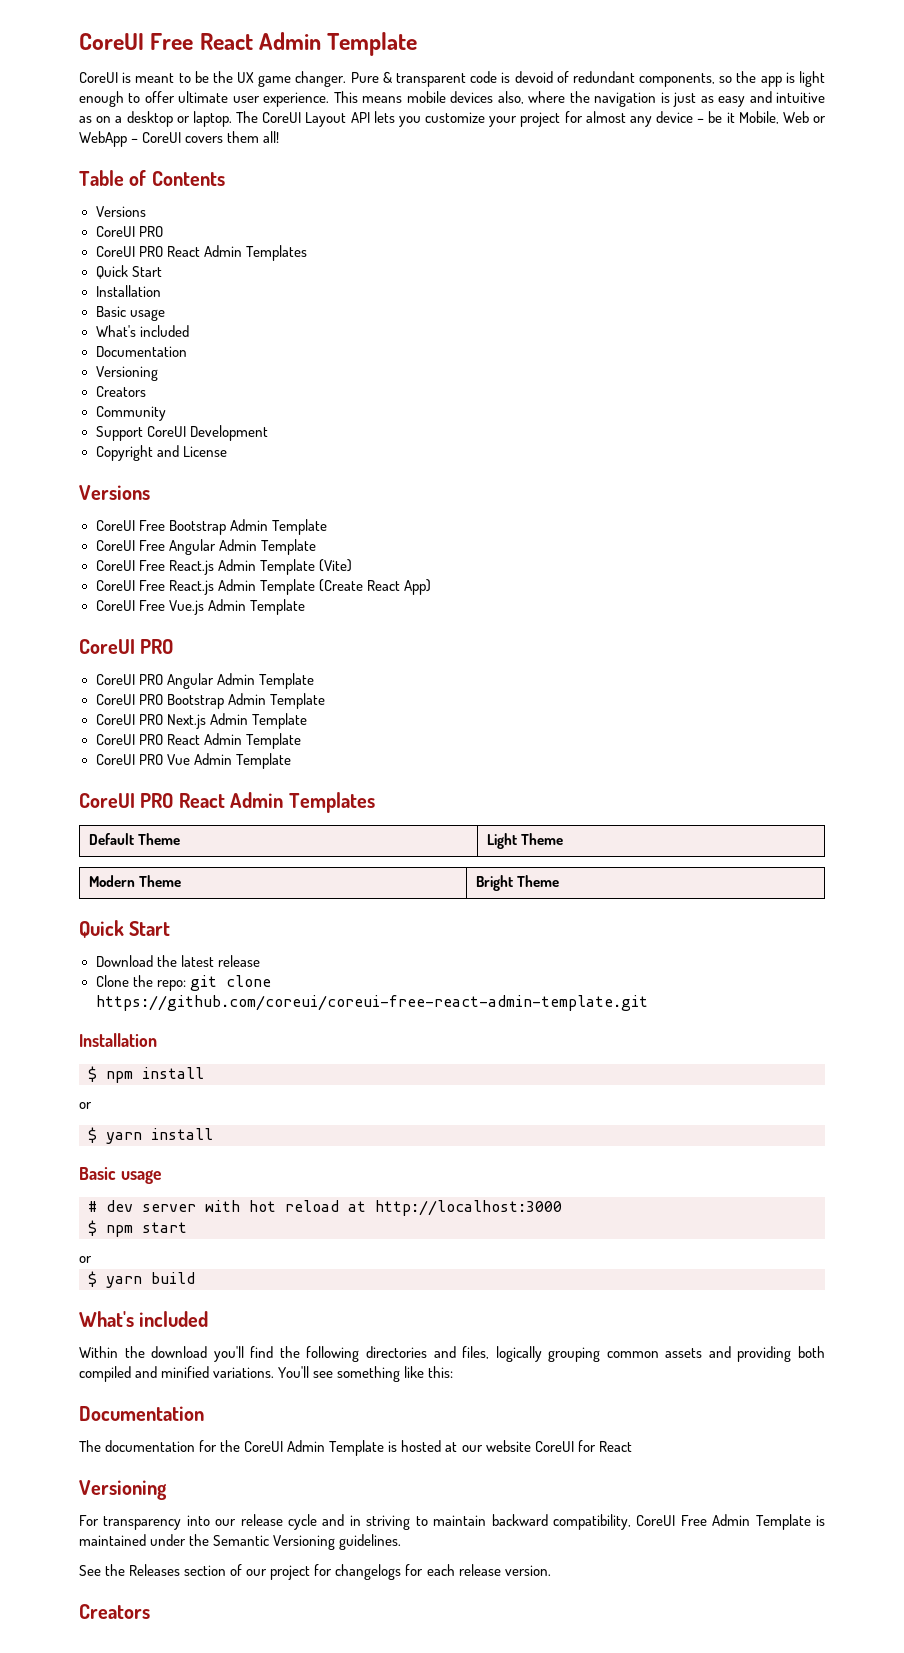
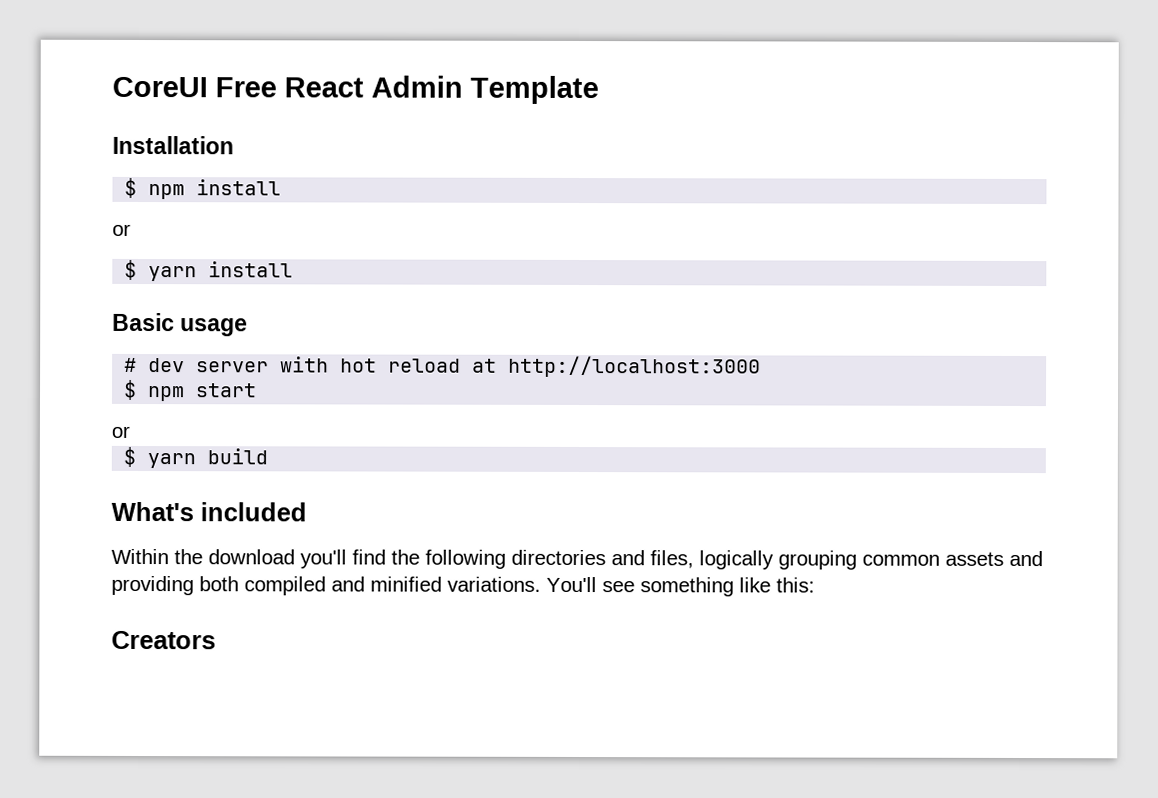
[79,71,825,87] [79,91,826,107] [79,111,826,127] [79,131,280,147] [79,170,225,186] [95,206,146,217] [95,226,163,237] [95,245,307,261] [95,265,162,279] [95,285,161,297] [95,306,165,321] [95,325,189,337] [95,346,187,357] [95,366,158,381] [95,386,146,397] [95,406,166,421] [95,425,268,441] [95,445,227,461] [79,485,150,500] [95,519,327,535] [95,539,316,555] [95,559,352,575] [95,579,431,595] [95,599,305,615] [79,639,174,654] [95,673,314,689] [95,693,325,709] [95,713,307,729] [95,733,301,749] [95,753,291,769] [79,792,375,813] [89,833,181,845] [487,833,564,849] [89,875,182,887] [476,875,560,891] [79,920,171,938] [95,955,260,967] [95,975,271,991] [95,995,648,1011] // CoreUI is meant to be the UX game changer. Pure & transparent code is devoid of redundant components, so the app is light enough to offer ultimate user experience. This means mobile devices also, where the navigation is just as easy and intuitive as on a desktop or laptop. The CoreUI Layout API lets you customize your project for almost any device – be it Mobile, Web or WebApp – CoreUI covers them all! // Table of Contents // Versions // CoreUI PRO // CoreUI PRO React Admin Templates // Quick Start // Installation // Basic usage // What's included // Documentation // Versioning // Creators // Community // Support CoreUI Development // Copyright and License // Versions // CoreUI Free Bootstrap Admin Template // CoreUI Free Angular Admin Template // CoreUI Free React.js Admin Template (Vite) // CoreUI Free React.js Admin Template (Create React App) // CoreUI Free Vue.js Admin Template // CoreUI PRO // CoreUI PRO Angular Admin Template // CoreUI PRO Bootstrap Admin Template // CoreUI PRO Next.js Admin Template // CoreUI PRO React Admin Template // CoreUI PRO Vue Admin Template // CoreUI PRO React Admin Templates // Default Theme | Light Theme // Modern Theme | Bright Theme // Quick Start // Download the latest release // Clone the repo: git clone https://github.com/coreui/coreui-free-react-admin-template.git -> (599, 90) none
[79,1406,204,1421] [79,1440,632,1456] [79,1480,167,1500] [79,1514,825,1530] [79,1534,402,1550] [79,1564,551,1580] // Documentation // The documentation for the CoreUI Admin Template is hosted at our website CoreUI for React // Versioning // For transparency into our release cycle and in striving to maintain backward compatibility, CoreUI Free Admin Template is maintained under the Semantic Versioning guidelines. // See the Releases section of our project for changelogs for each release version. -> (815, 585) none

